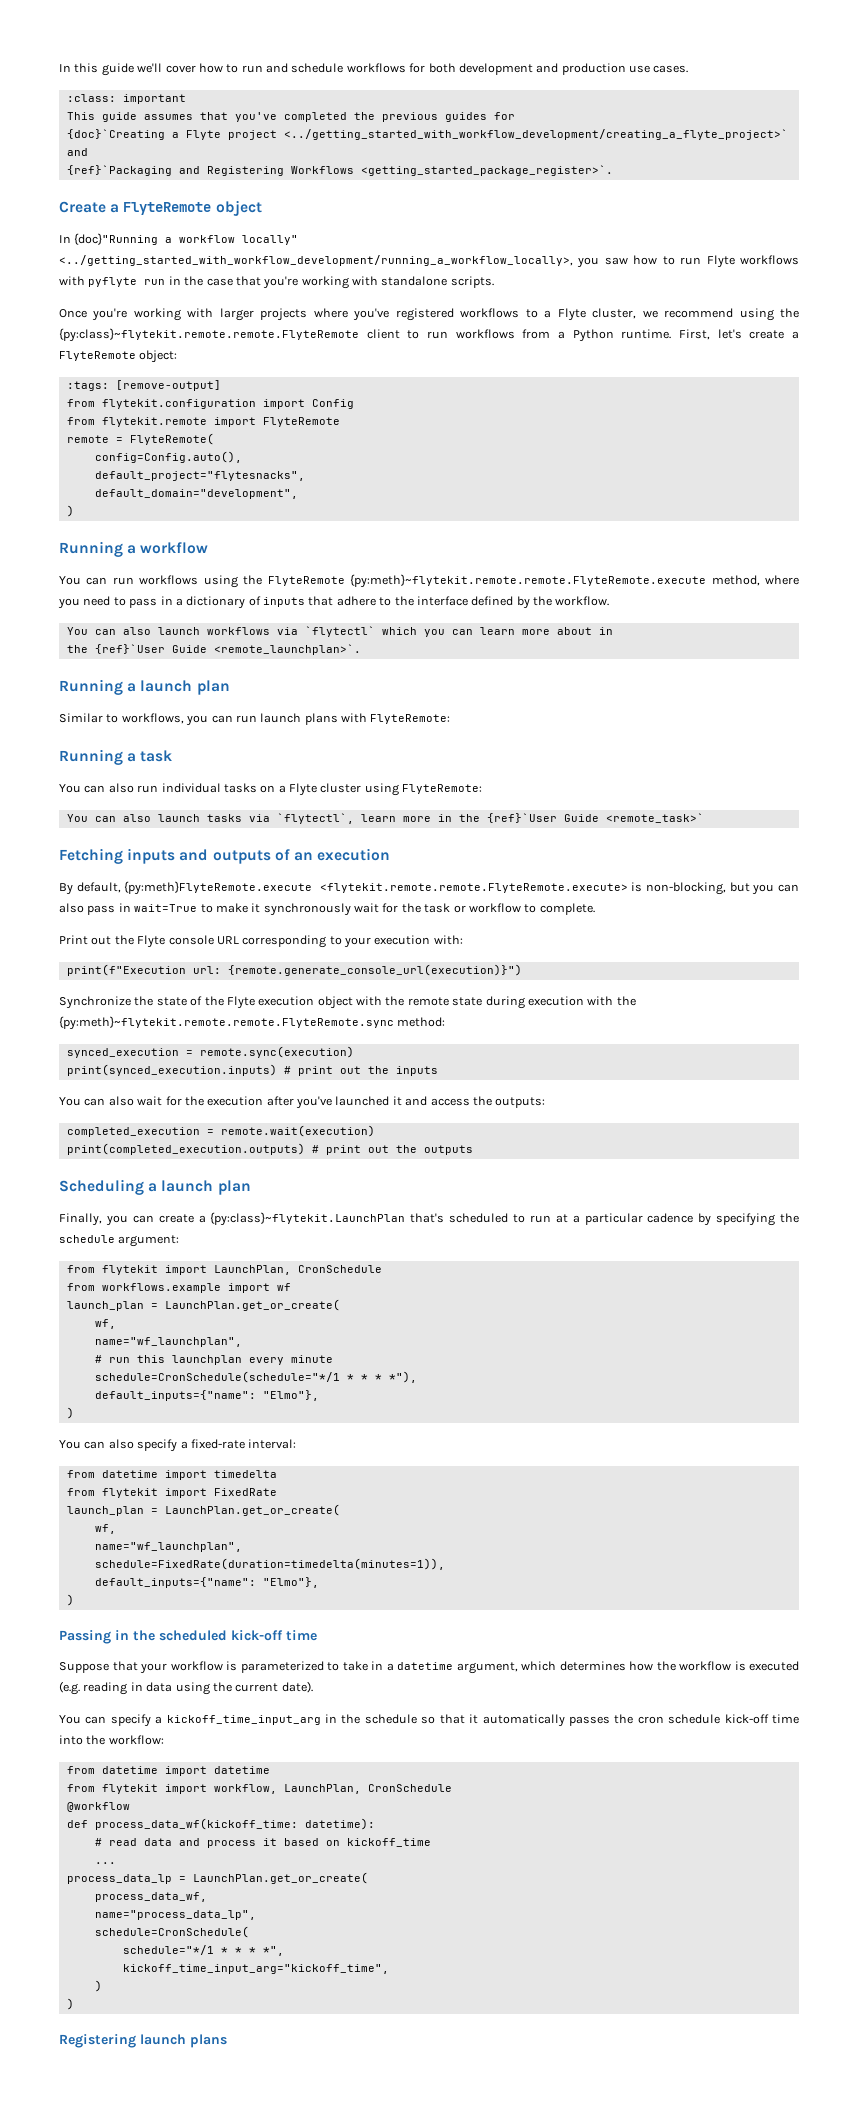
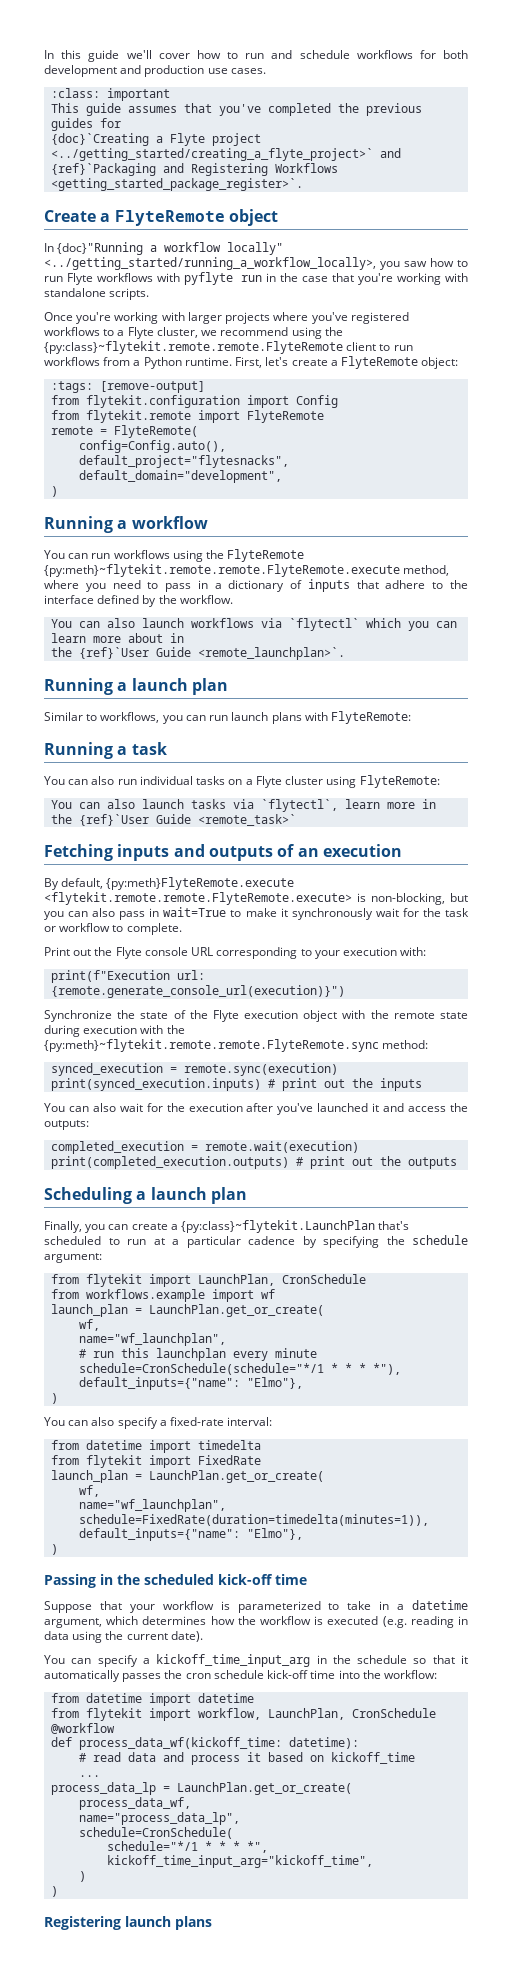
[283,129,788,140] <../getting_started_with_workflow_development/creating_a_flyte_project>` -> [51,148,374,161] <../getting_started/creating_a_flyte_project>`
[59,255,573,266] <../getting_started_with_workflow_development/running_a_workflow_locally>, -> [44,257,376,270] <../getting_started/running_a_workflow_locally>,

